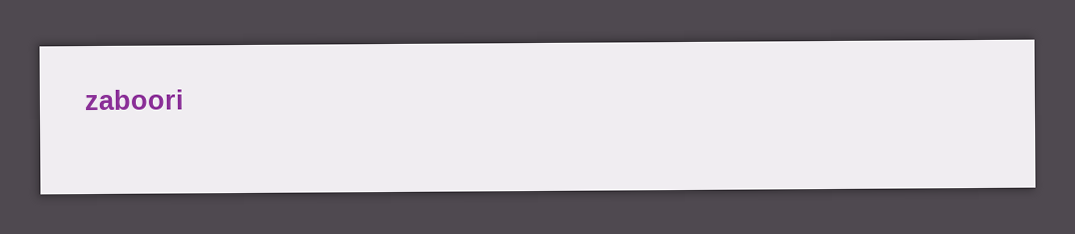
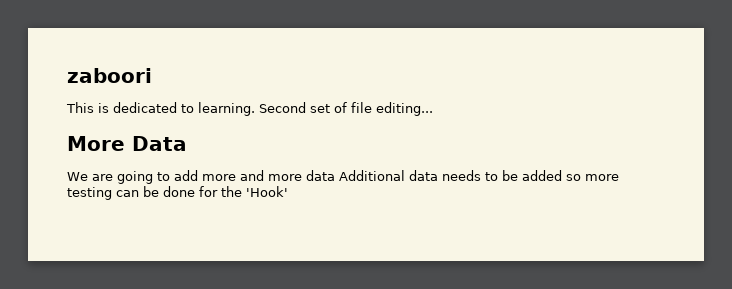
(184, 100) none -> [66,102,433,116] [67,136,187,151] [67,170,619,184] [67,186,288,200] // This is dedicated to learning. Second set of file editing... // More Data // We are going to add more and more data Additional data needs to be added so more testing can be done for the 'Hook'

